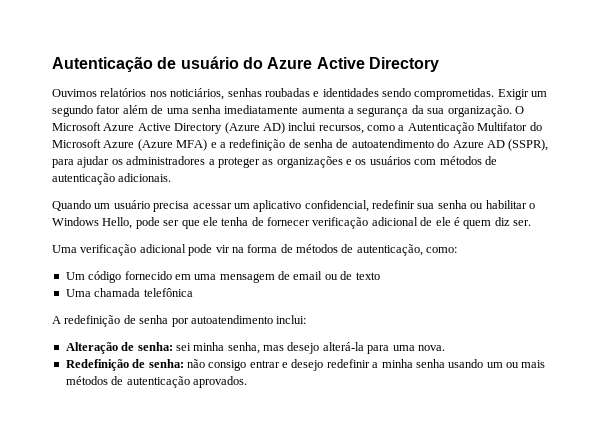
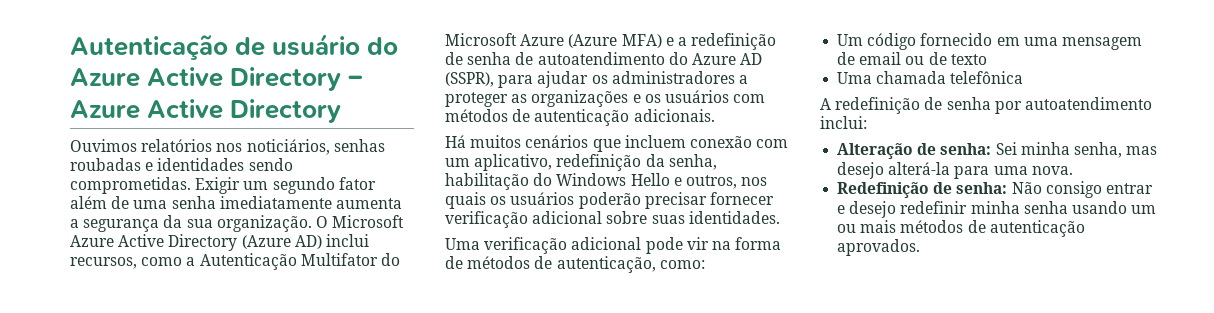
(439, 64) none -> [348,75,364,86] [70,99,342,123] – Azure Active Directory
[52,200,535,212] [52,217,531,229] Quando um usuário precisa acessar um aplicativo confidencial, redefinir sua senha ou habilitar o Windows Hello, pode ser que ele tenha de fornecer verificação adicional de ele é quem diz ser. -> [445,135,789,152] [445,154,717,171] [445,173,768,190] [445,192,774,209] [445,211,780,228] Há muitos cenários que incluem conexão com um aplicativo, redefinição da senha, habilitação do Windows Hello e outros, nos quais os usuários poderão precisar fornecer verificação adicional sobre suas identidades.
[175,343,191,351] sei -> [995,142,1017,155] Sei
[186,359,205,368] não -> [1011,182,1042,194] Não
[372,362,379,368] a -> (968, 207) none

